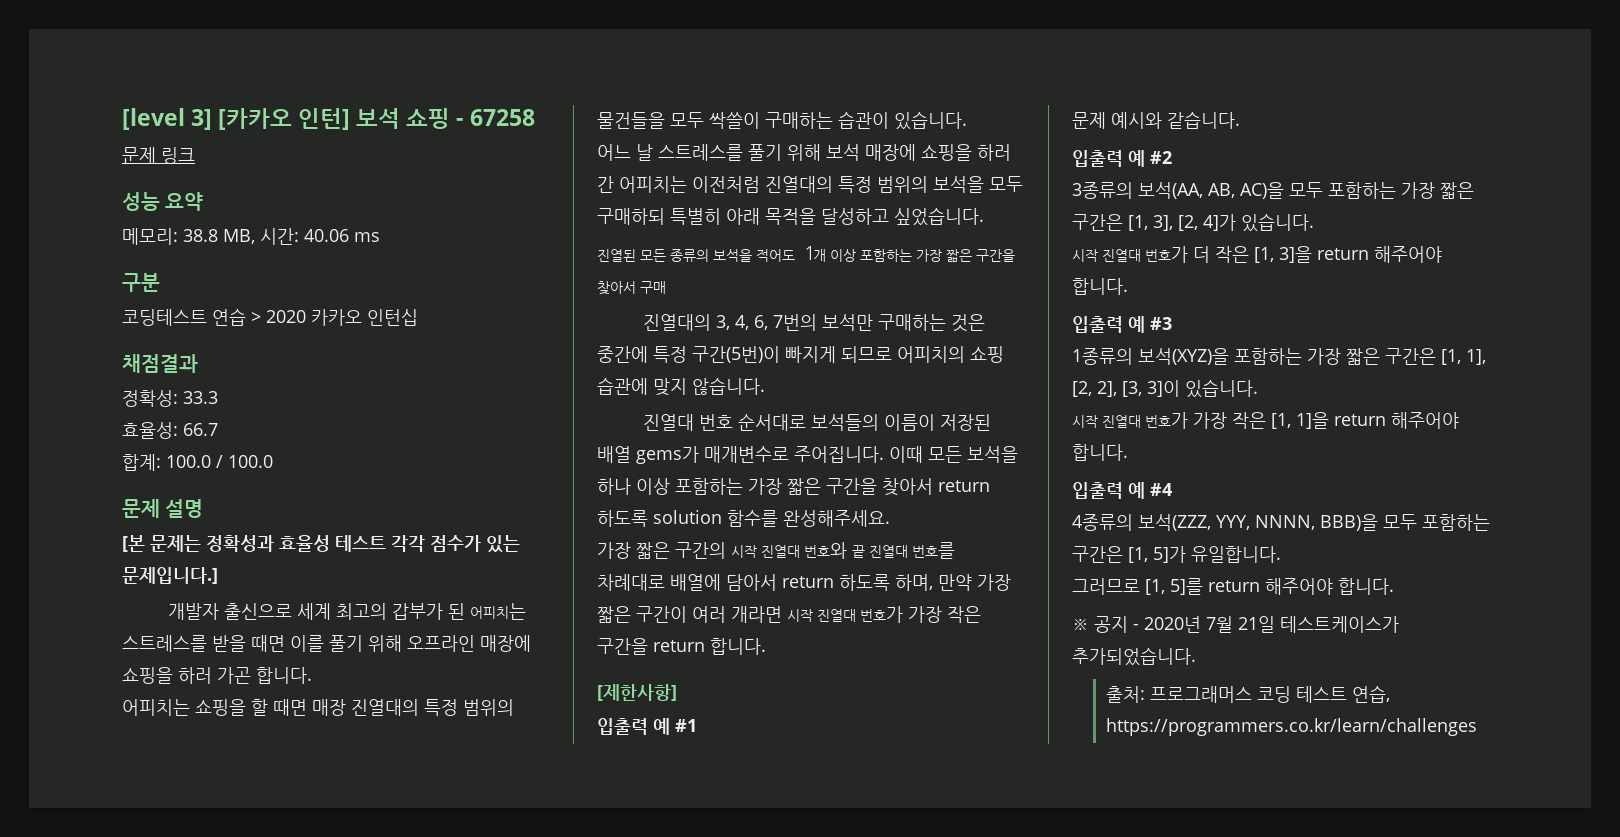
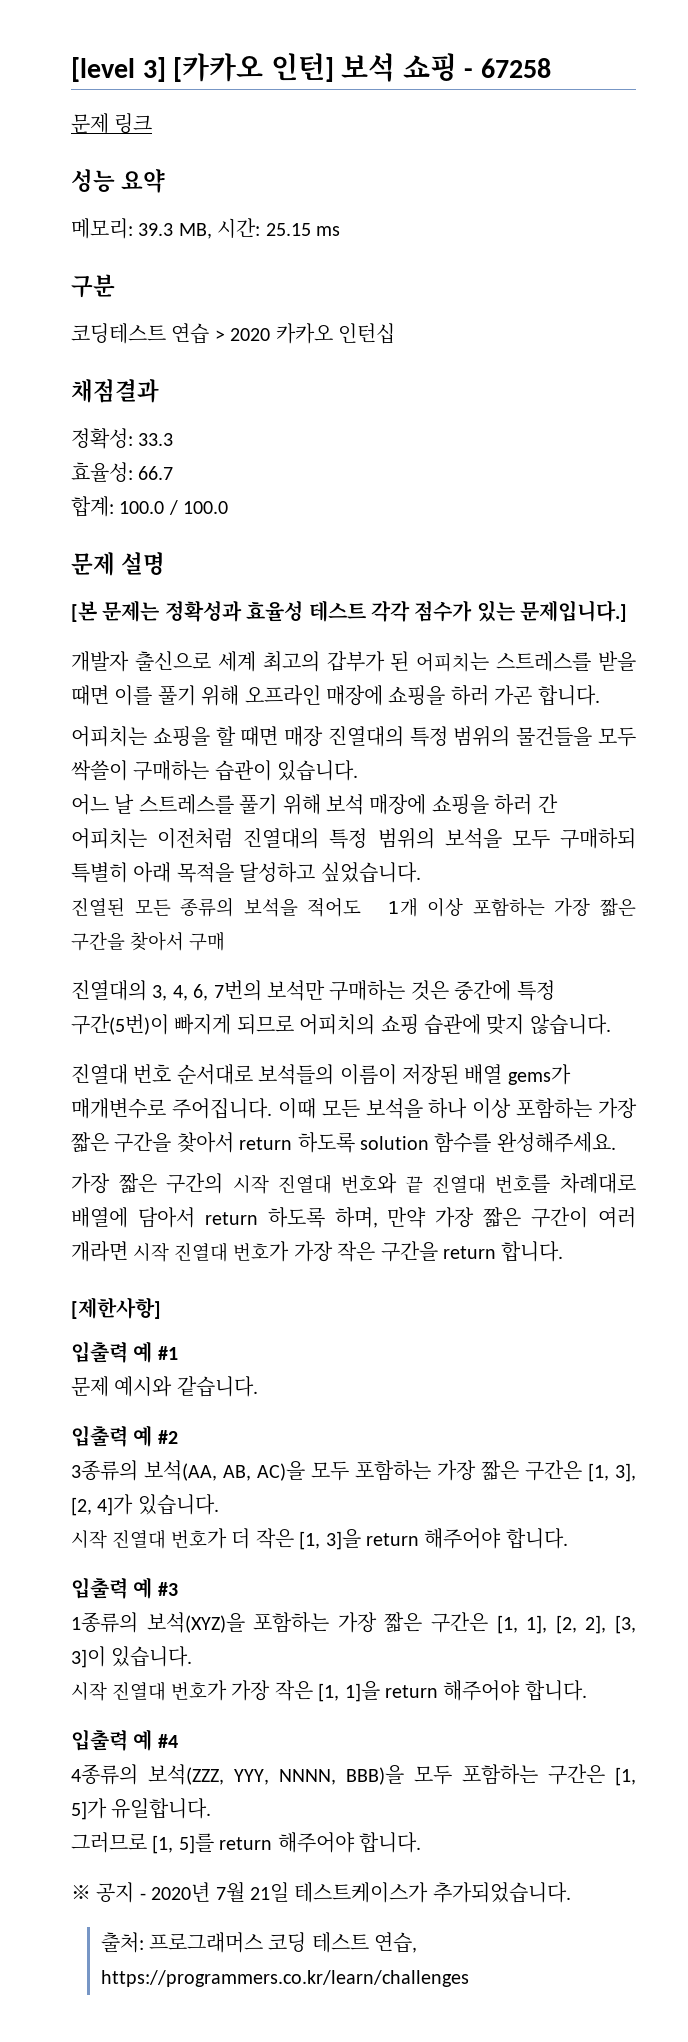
[183,229,218,242] 38.8 -> [138,223,174,236] 39.3
[303,229,349,242] 40.06 -> [265,223,311,236] 25.15

